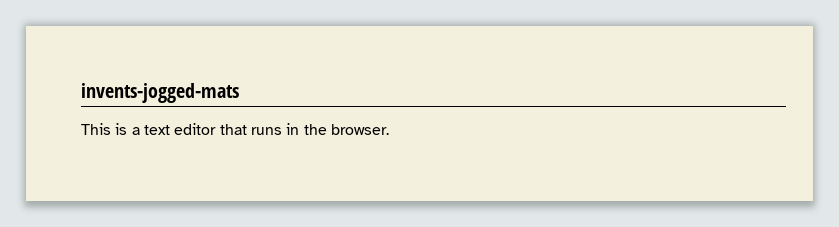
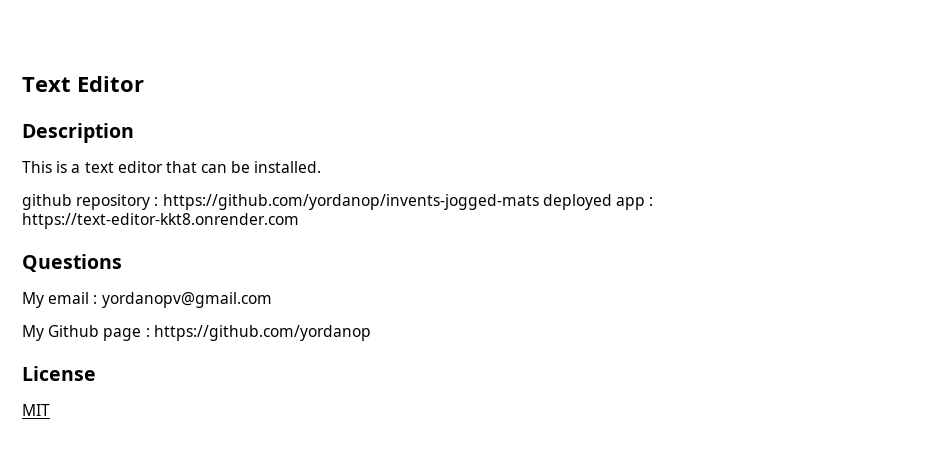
[81,83,239,103] invents-jogged-mats -> [22,76,144,92] [22,123,134,143] Text Editor // Description
[250,123,389,135] runs in the browser. -> [201,161,322,173] [22,194,654,210] [22,213,299,229] [22,254,122,272] [22,292,272,308] [22,325,371,341] [22,366,96,381] [22,404,50,416] can be installed. // github repository : https://github.com/yordanop/invents-jogged-mats deployed app : https://text-editor-kkt8.onrender.com // Questions // My email : yordanopv@gmail.com // My Github page : https://github.com/yordanop // License // MIT

